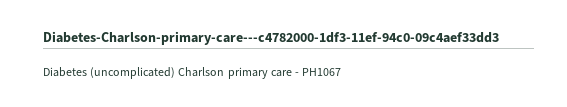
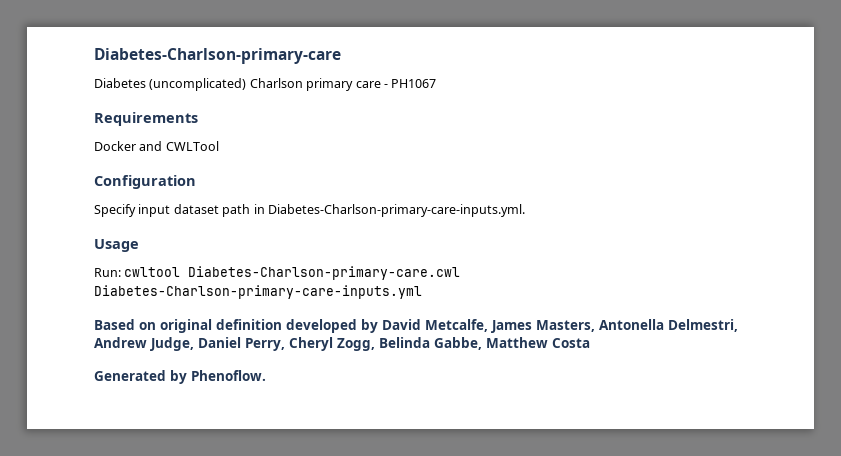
[43,31,499,45] Diabetes-Charlson-primary-care---c4782000-1df3-11ef-94c0-09c4aef33dd3 -> [94,48,341,64] Diabetes-Charlson-primary-care
(342, 72) none -> [94,112,198,126] [94,141,219,151] [94,175,196,189] [94,204,525,217] [94,239,139,252] [94,266,461,280] [94,285,422,299] [94,319,738,333] [94,337,590,351] [94,370,266,384] // Requirements // Docker and CWLTool // Configuration // Specify input dataset path in Diabetes-Charlson-primary-care-inputs.yml. // Usage // Run: cwltool Diabetes-Charlson-primary-care.cwl Diabetes-Charlson-primary-care-inputs.yml // Based on original definition developed by David Metcalfe, James Masters, Antonella Delmestri, Andrew Judge, Daniel Perry, Cheryl Zogg, Belinda Gabbe, Matthew Costa // Generated by Phenoflow.

